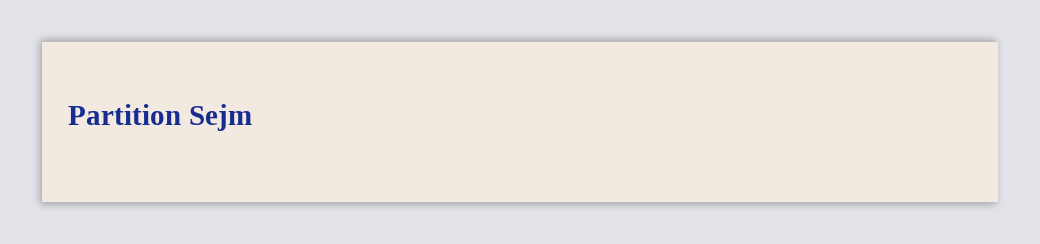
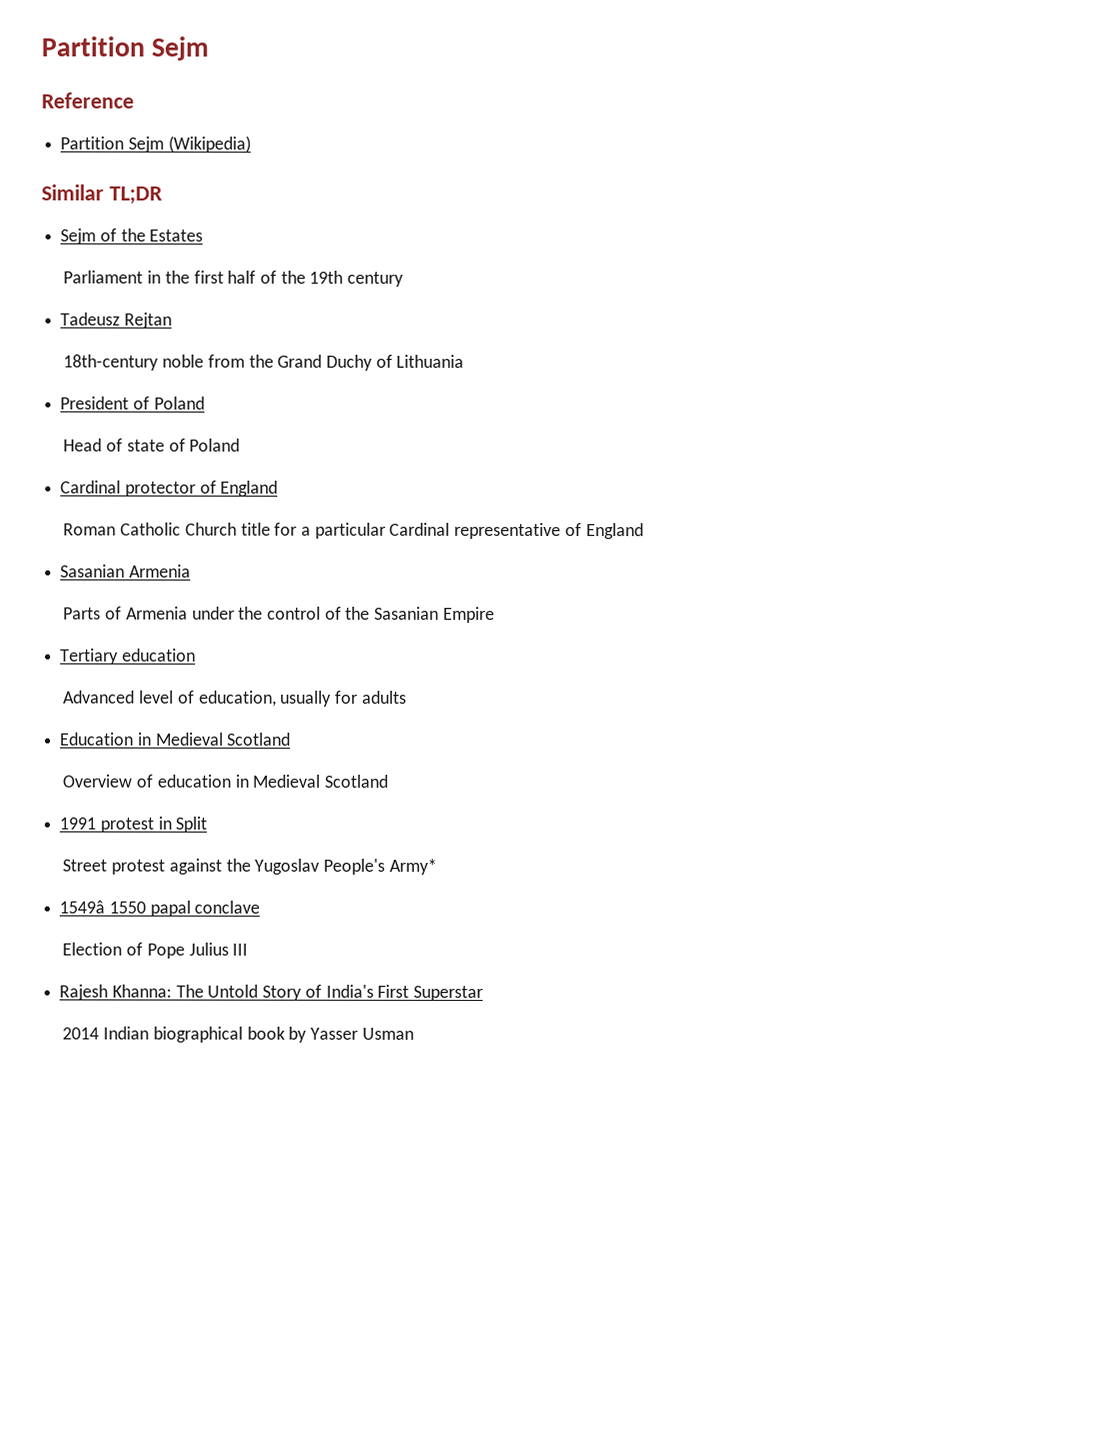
[68,104,252,131] Partition Sejm -> [41,36,210,61] [41,92,134,109] [60,135,251,153] [41,184,163,205] [60,228,204,245] [63,270,405,287] [60,312,172,329] [63,354,465,371] [60,396,205,410] [63,438,241,452] [60,480,279,497] [63,522,644,540] [60,564,191,578] [63,606,495,623] [60,648,196,665] [63,690,407,707] [59,732,291,746] [62,774,389,788] [59,816,208,833] [62,858,437,875] [59,900,261,917] [62,942,249,959] [59,984,484,1001] [62,1026,414,1043] Partition Sejm // Reference // Partition Sejm (Wikipedia) // Similar TL;DR // Sejm of the Estates // Parliament in the first half of the 19th century // Tadeusz Rejtan // 18th-century noble from the Grand Duchy of Lithuania // President of Poland // Head of state of Poland // Cardinal protector of England // Roman Catholic Church title for a particular Cardinal representative of England // Sasanian Armenia // Parts of Armenia under the control of the Sasanian Empire // Tertiary education // Advanced level of education, usually for adults // Education in Medieval Scotland // Overview of education in Medieval Scotland // 1991 protest in Split // Street protest against the Yugoslav People's Army* // 1549â 1550 papal conclave // Election of Pope Julius III // Rajesh Khanna: The Untold Story of India's First Superstar // 2014 Indian biographical book by Yasser Usman

